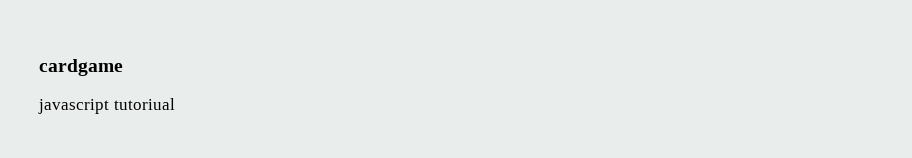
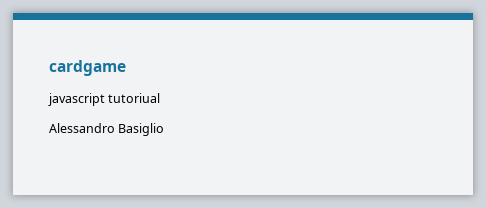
(175, 104) none -> [49,123,165,136] // Alessandro Basiglio

